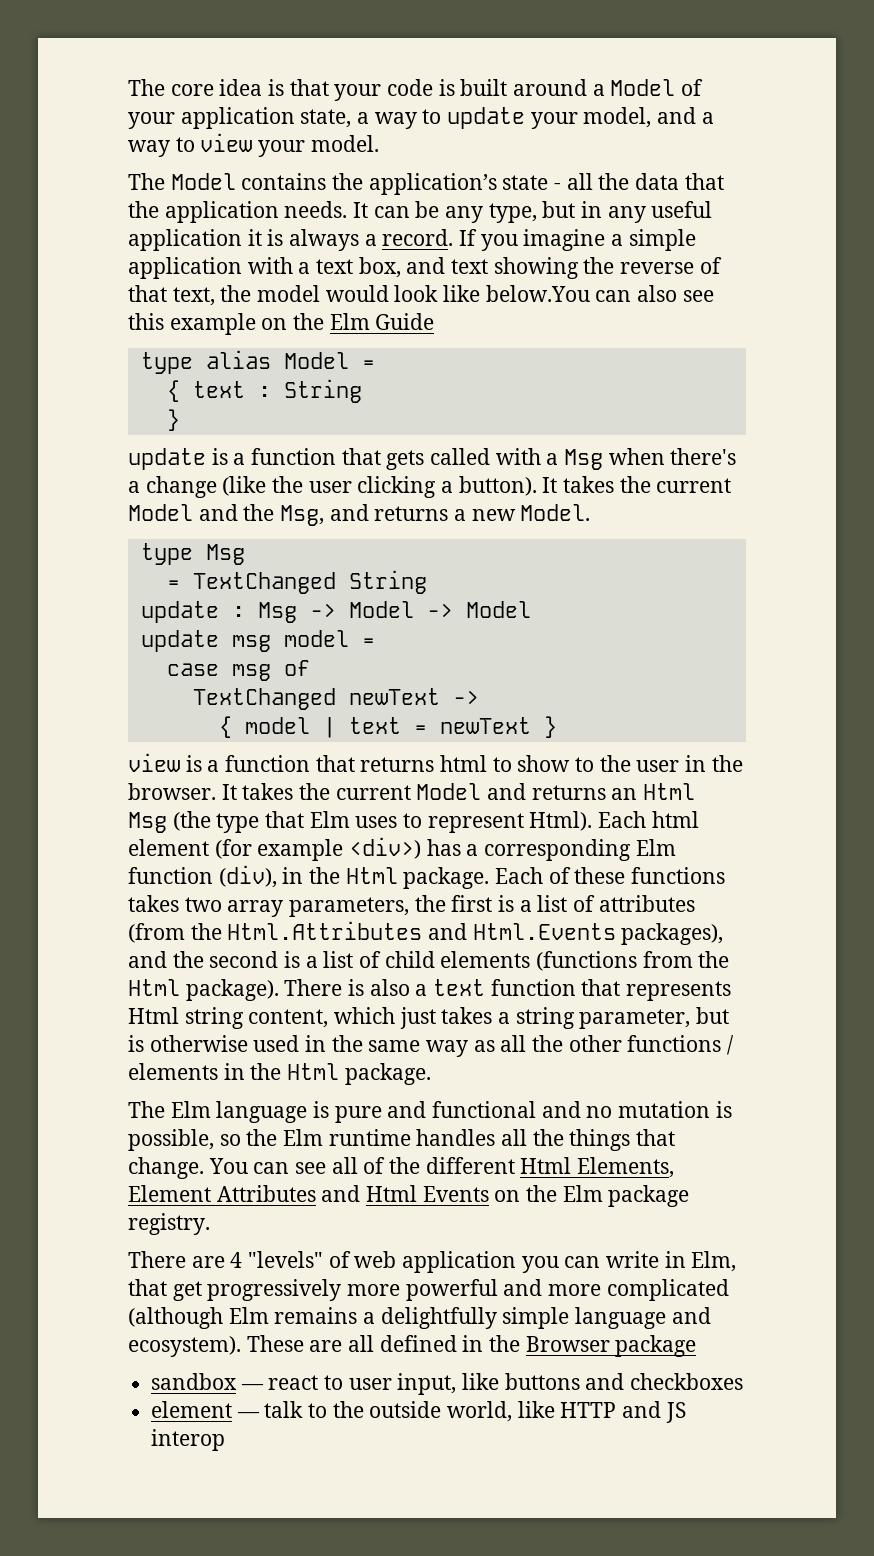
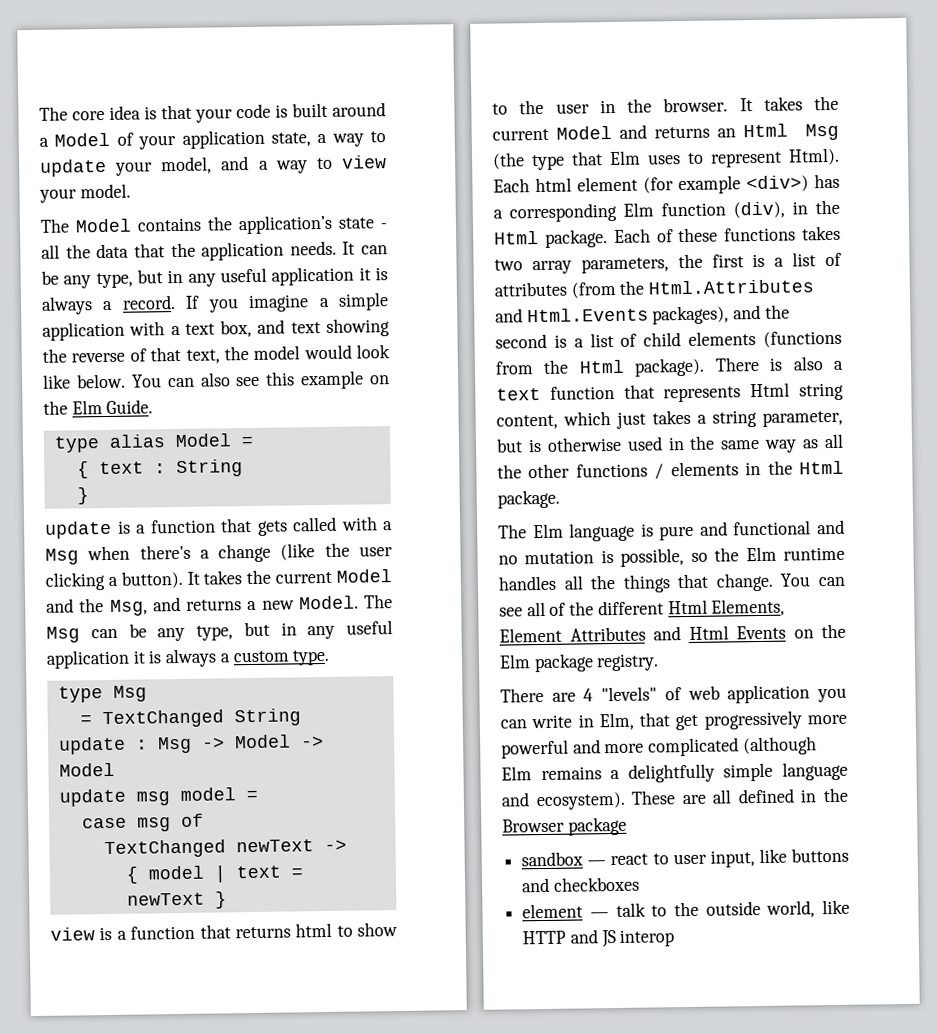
[485,285,590,302] below.You -> [75,373,162,389] below. You
[375,313,435,330] Guide -> [106,399,154,414] Guide.
(591, 512) none -> [364,594,393,609] [46,620,393,643] [46,648,331,669] The Msg can be any type, but in any useful application it is always a custom type.

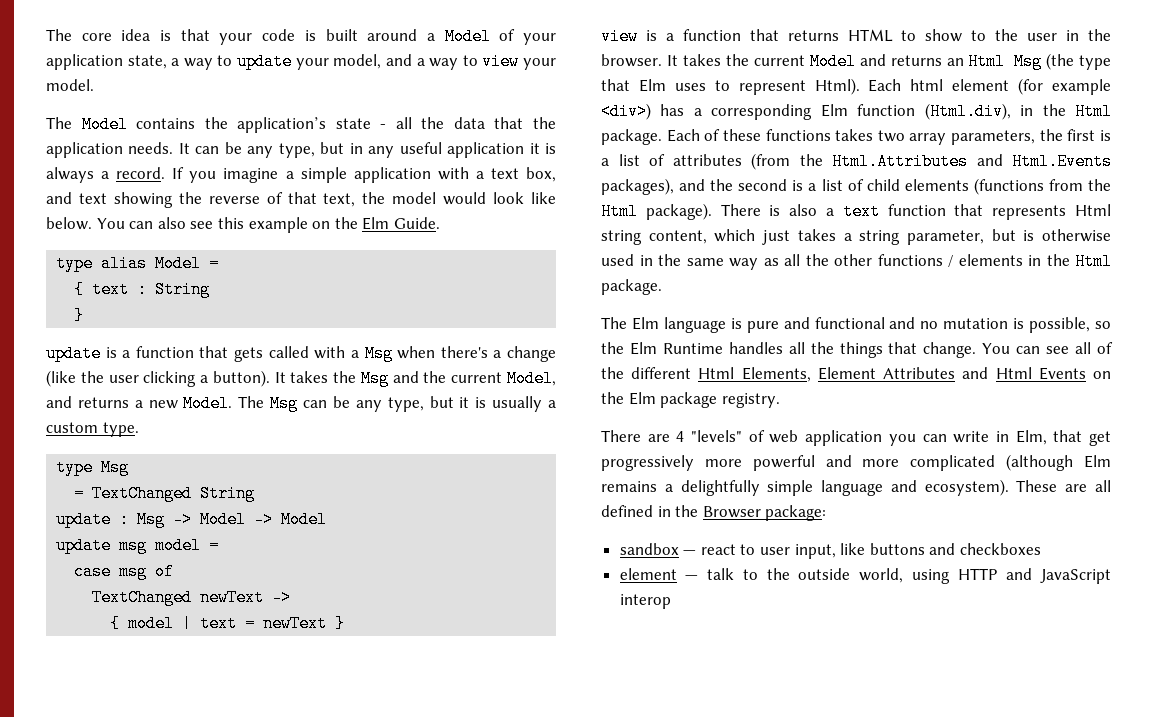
[275,569,392,584] [46,598,148,616] current Model and the Msg, -> [360,370,556,387] Msg and the current Model,
[280,620,393,640] [46,648,218,669] in any useful application it is always -> [459,396,543,412] it is usually
[295,922,333,938] html -> [847,29,893,42] HTML
[733,201,785,219] (div), -> [924,103,1011,120] (Html.div),
[783,546,845,561] runtime -> [662,343,723,354] Runtime
[567,816,627,836] package -> [765,505,827,521] package:
[822,899,850,915] like -> [911,569,950,584] using
[600,930,616,948] JS -> [1040,569,1111,584] JavaScript

